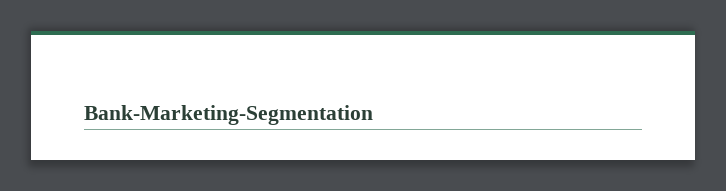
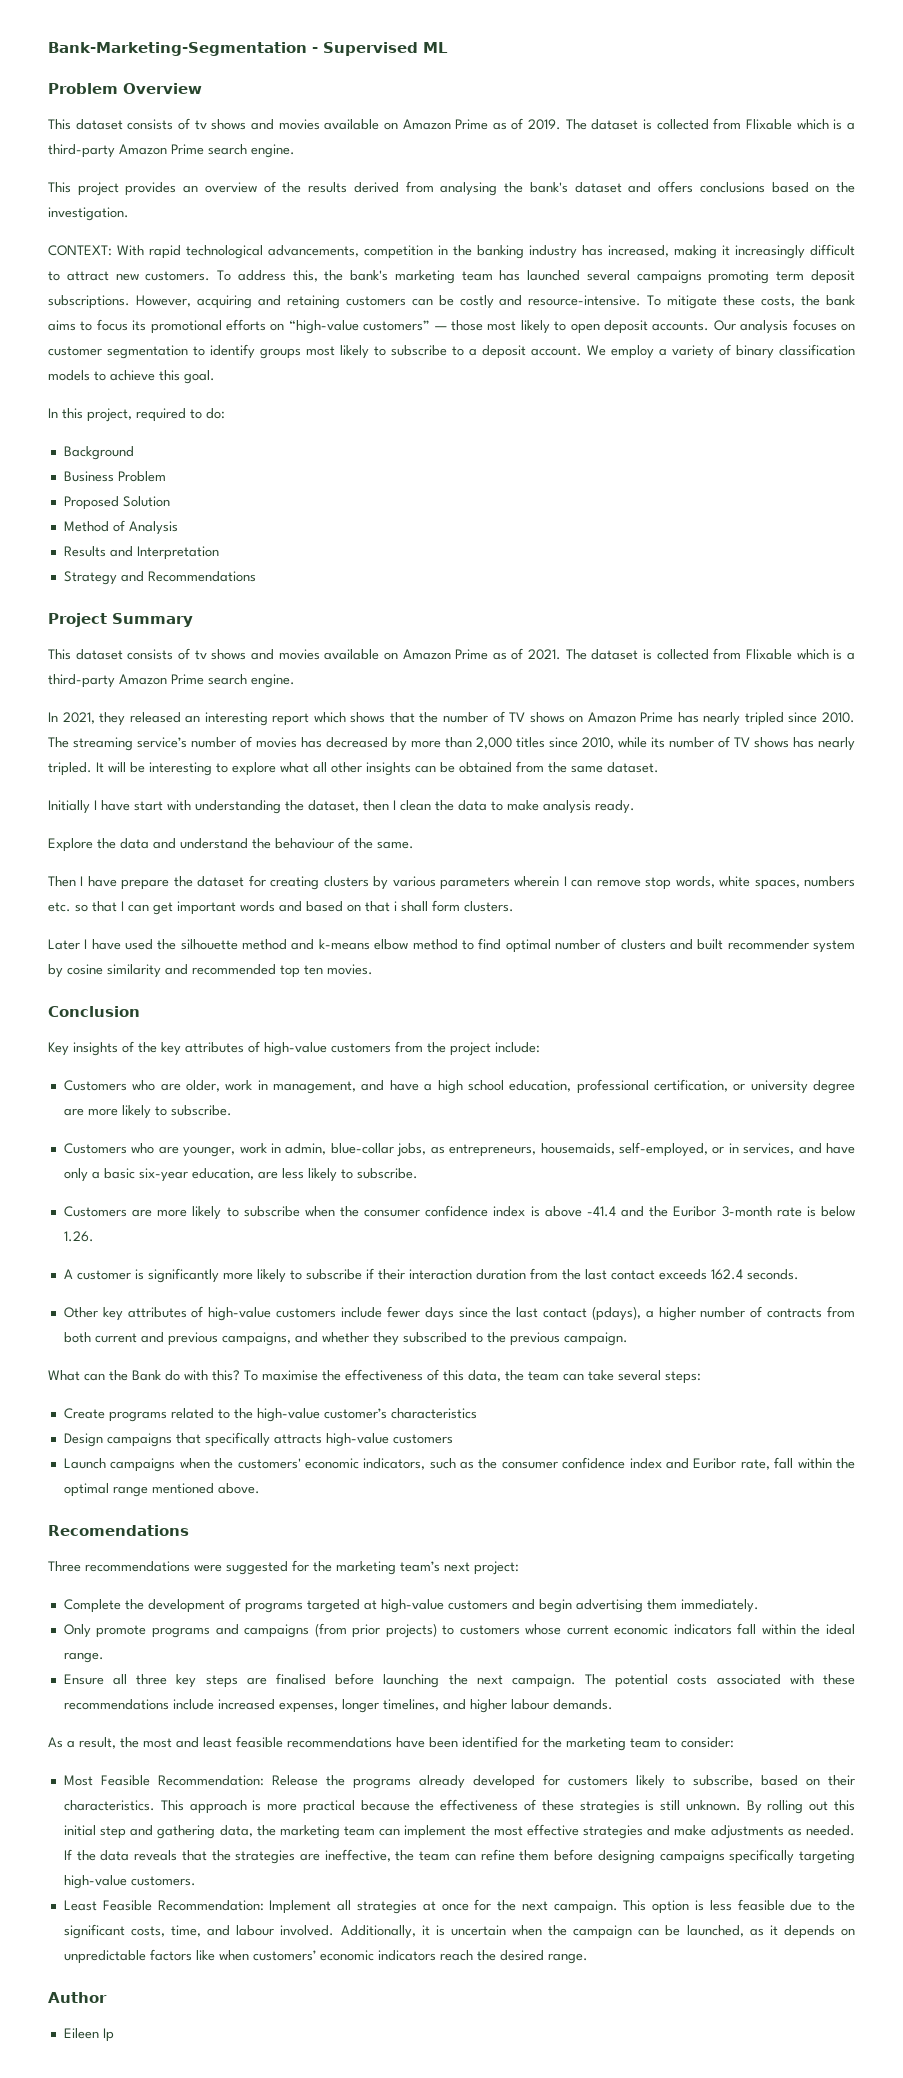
(373, 115) none -> [312,42,448,56] [48,83,202,94] [48,118,856,130] [48,144,295,158] [48,181,855,196] [48,207,129,221] [48,244,855,259] [48,270,855,284] [48,295,855,309] [48,319,855,334] [48,344,855,359] [48,370,215,384] [48,408,225,422] [63,446,134,460] [63,471,166,482] [63,496,170,510] [63,520,178,535] [63,546,219,560] [63,571,256,585] [48,613,193,627] [48,648,856,660] [48,674,295,688] [48,711,855,726] [48,736,855,751] [48,761,659,776] [48,800,635,814] [48,837,414,852] [48,875,856,890] [48,900,514,915] [48,938,856,953] [48,964,373,978] [48,1006,140,1017] [48,1041,540,1056] [63,1079,856,1094] [63,1105,232,1119] [63,1142,855,1157] [63,1168,418,1182] [63,1205,856,1220] [63,1231,94,1242] [63,1268,799,1283] [63,1306,855,1321] [63,1332,628,1346] [48,1369,701,1384] [63,1408,477,1422] [63,1432,453,1447] [63,1457,855,1472] [63,1483,260,1497] [48,1525,189,1536] [48,1560,519,1575] [63,1598,759,1613] [63,1623,855,1638] [63,1652,104,1663] [63,1673,855,1688] [63,1699,613,1713] [48,1736,734,1751] [63,1774,855,1789] [63,1799,856,1814] [63,1824,856,1839] [63,1849,856,1864] [63,1875,196,1889] [63,1899,855,1914] [63,1924,856,1939] [63,1949,588,1964] [48,1992,107,2003] [63,2028,114,2042] - Supervised ML // Problem Overview // This dataset consists of tv shows and movies available on Amazon Prime as of 2019. The dataset is collected from Flixable which is a third-party Amazon Prime search engine. // This project provides an overview of the results derived from analysing the bank's dataset and offers conclusions based on the investigation. // CONTEXT: With rapid technological advancements, competition in the banking industry has increased, making it increasingly difficult to attract new customers. To address this, the bank's marketing team has launched several campaigns promoting term deposit subscriptions. However, acquiring and retaining customers can be costly and resource-intensive. To mitigate these costs, the bank aims to focus its promotional efforts on “high-value customers” — those most likely to open deposit accounts. Our analysis focuses on customer segmentation to identify groups most likely to subscribe to a deposit account. We employ a variety of binary classification models to achieve this goal. // In this project, required to do: // Background // Business Problem // Proposed Solution // Method of Analysis // Results and Interpretation // Strategy and Recommendations // Project Summary // This dataset consists of tv shows and movies available on Amazon Prime as of 2021. The dataset is collected from Flixable which is a third-party Amazon Prime search engine. // In 2021, they released an interesting report which shows that the number of TV shows on Amazon Prime has nearly tripled since 2010. The streaming service’s number of movies has decreased by more than 2,000 titles since 2010, while its number of TV shows has nearly tripled. It will be interesting to explore what all other insights can be obtained from the same dataset. // Initially I have start with understanding the dataset, then I clean the data to make analysis ready. // Explore the data and understand the behaviour of the same. // Then I have prepare the dataset for creating clusters by various parameters wherein I can remove stop words, white spaces, numbers etc. so that I can get important words and based on that i shall form clusters. // Later I have used the silhouette method and k-means elbow method to find optimal number of clusters and built recommender system by cosine similarity and recommended top ten movies. // Conclusion // Key insights of the key attributes of high-value customers from the project include: // Customers who are older, work in management, and have a high school education, professional certification, or university degree are more likely to subscribe. // Customers who are younger, work in admin, blue-collar jobs, as entrepreneurs, housemaids, self-employed, or in services, and have only a basic six-year education, are less likely to subscribe. // Customers are more likely to subscribe when the consumer confidence index is above -41.4 and the Euribor 3-month rate is below 1.26. // A customer is significantly more likely to subscribe if their interaction duration from the last contact exceeds 162.4 seconds. // Other key attributes of high-value customers include fewer days since the last contact (pdays), a higher number of contracts from both current and previous campaigns, and whether they subscribed to the previous campaign. // What can the Bank do with this? To maximise the effectiveness of this data, the team can take several steps: // Create programs related to the high-value customer’s characteristics // Design campaigns that specifically attracts high-value customers // Launch campaigns when the customers' economic indicators, such as the consumer confidence index and Euribor rate, fall within the optimal range mentioned above. // Recomendations // Three recommendations were suggested for the marketing team’s next project: // Complete the development of programs targeted at high-value customers and begin advertising them immediately. // Only promote programs and campaigns (from prior projects) to customers whose current economic indicators fall within the ideal range. // Ensure all three key steps are finalised before launching the next campaign. The potential costs associated with these recommendations include increased expenses, longer timelines, and higher labour demands. // As a result, the most and least feasible recommendations have been identified for the marketing team to consider: // Most Feasible Recommendation: Release the programs already developed for customers likely to subscribe, based on their characteristics. This approach is more practical because the effectiveness of these strategies is still unknown. By rolling out this initial step and gathering data, the marketing team can implement the most effective strategies and make adjustments as needed. If the data reveals that the strategies are ineffective, the team can refine them before designing campaigns specifically targeting high-value customers. // Least Feasible Recommendation: Implement all strategies at once for the next campaign. This option is less feasible due to the significant costs, time, and labour involved. Additionally, it is uncertain when the campaign can be launched, as it depends on unpredictable factors like when customers’ economic indicators reach the desired range. // Author // Eileen Ip

